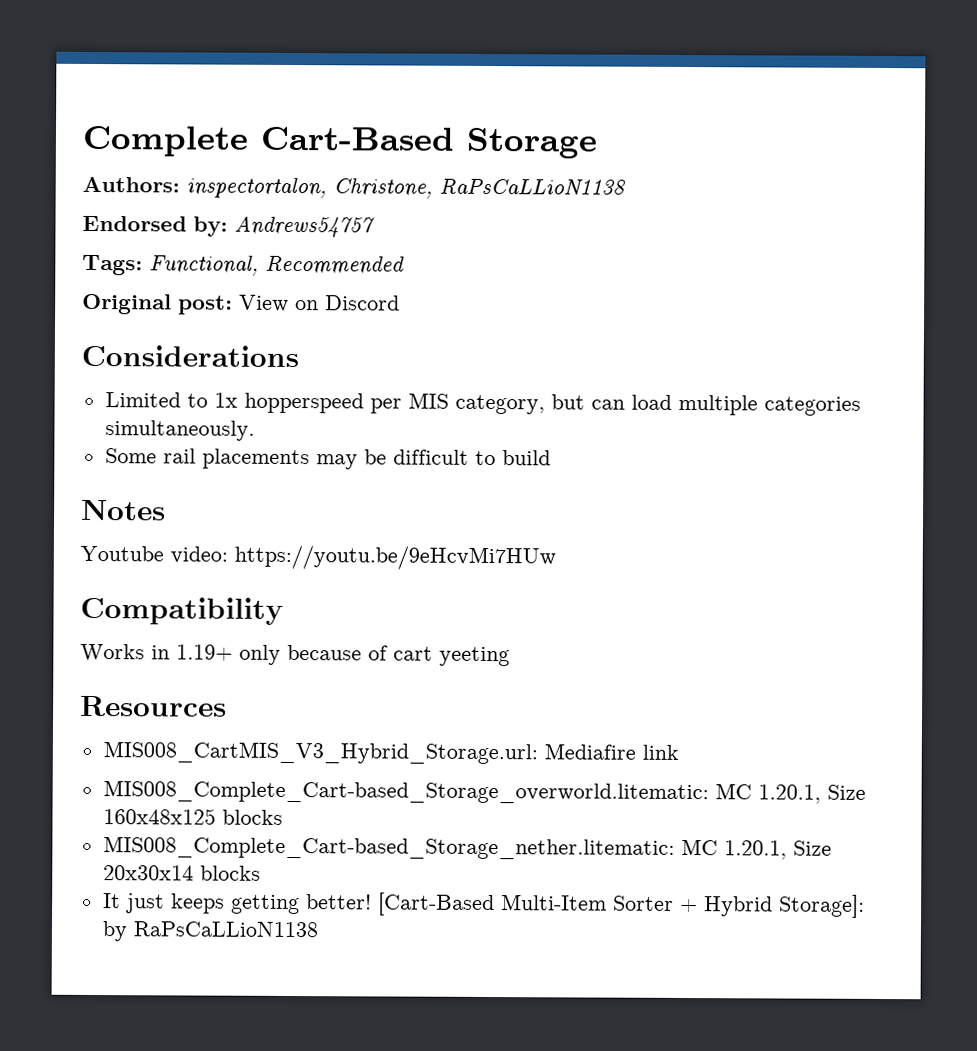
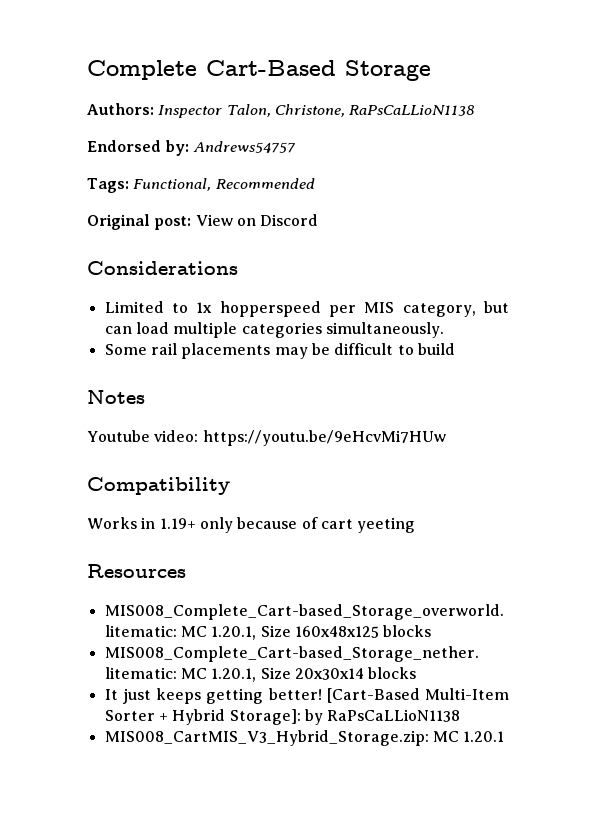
[186,177,327,199] inspectortalon, -> [158,104,271,118] Inspector Talon,
[102,741,679,765] // MIS008_CartMIS_V3_Hybrid_Storage.url: Mediafire link -> (186, 571) none
(318, 929) none -> [104,730,505,746] // MIS008_CartMIS_V3_Hybrid_Storage.zip: MC 1.20.1

